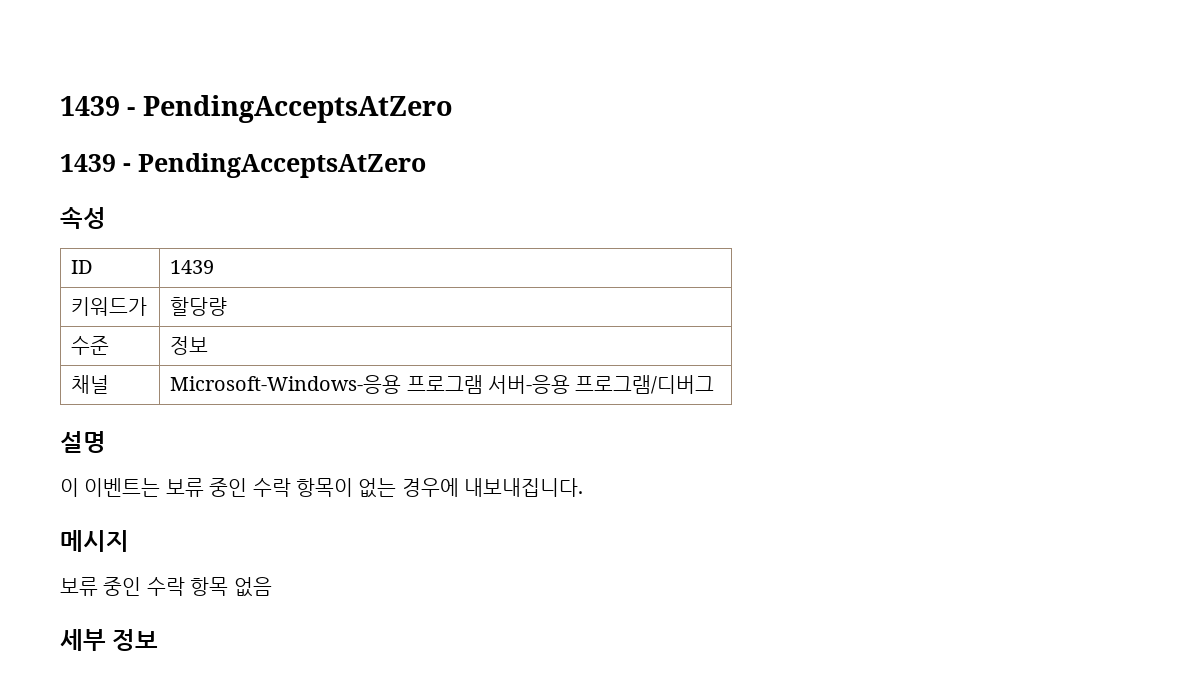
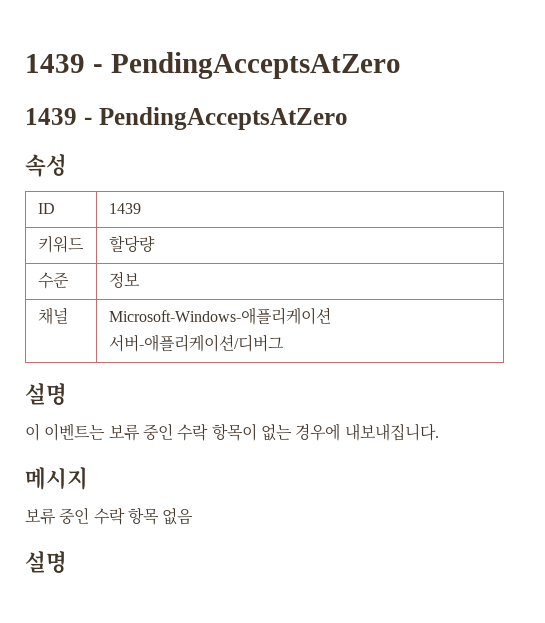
[71,297,148,316] 키워드가 -> [37,235,84,253] 키워드
[170,375,715,394] Microsoft-Windows-응용 프로그램 서버-응용 프로그램/디버그 -> [108,307,331,325] [108,334,284,352] Microsoft-Windows-애플리케이션 서버-애플리케이션/디버그
[60,629,159,651] 세부 정보 -> [25,551,67,573] 설명

